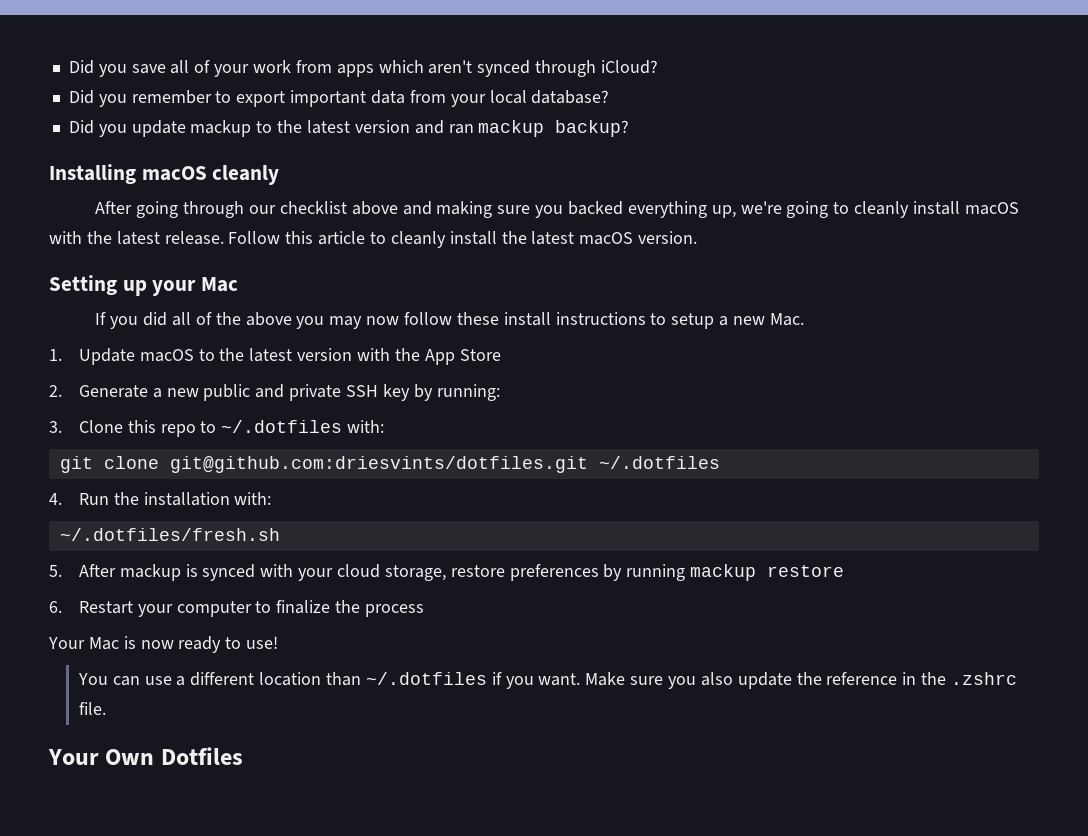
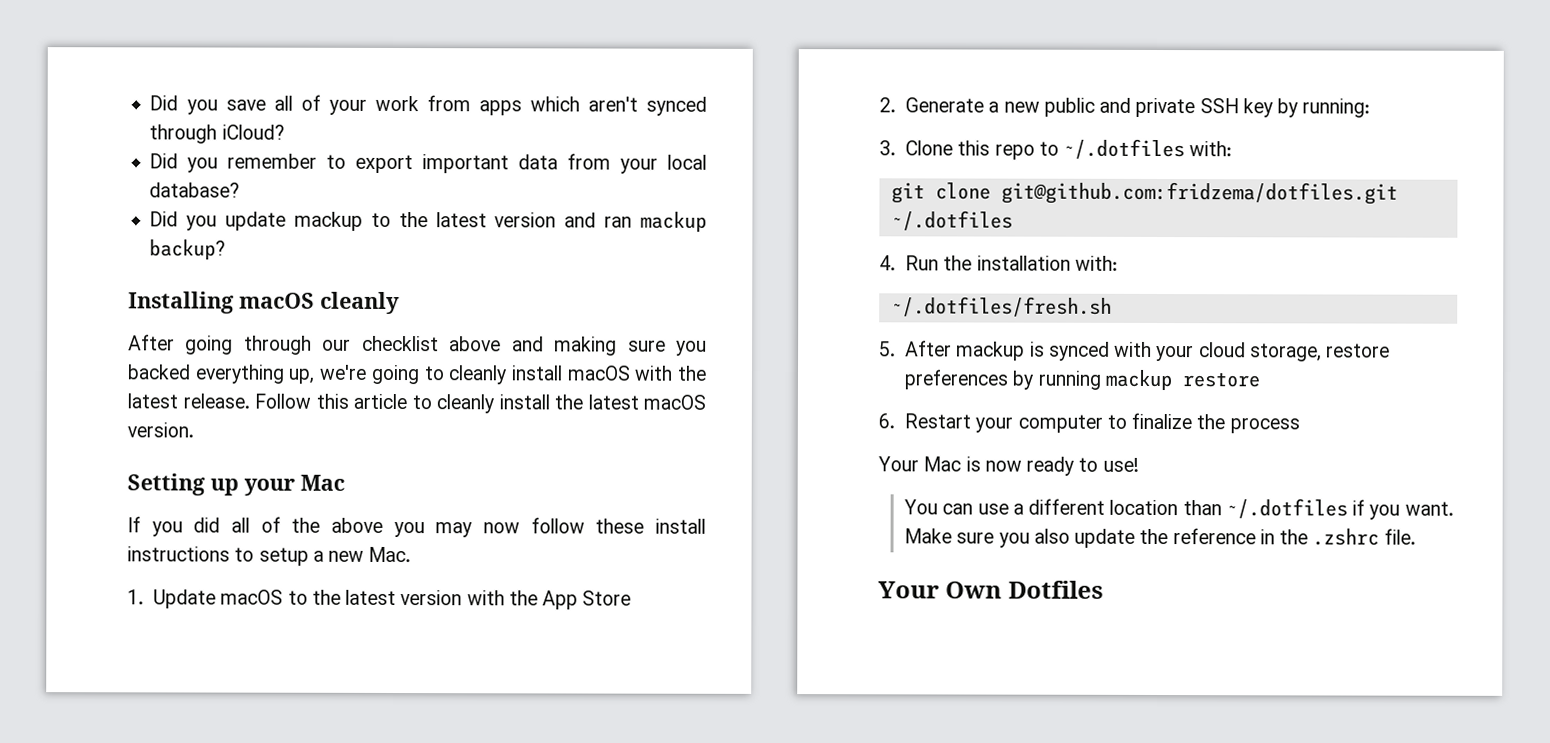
[169,456,588,473] git@github.com:driesvints/dotfiles.git -> [1000,181,1398,205] git@github.com:fridzema/dotfiles.git

